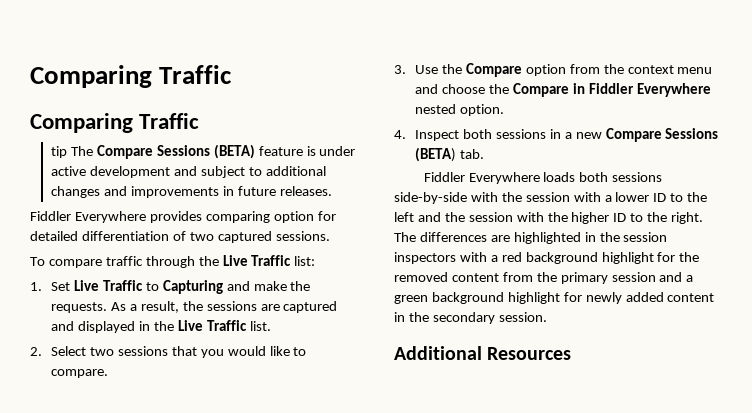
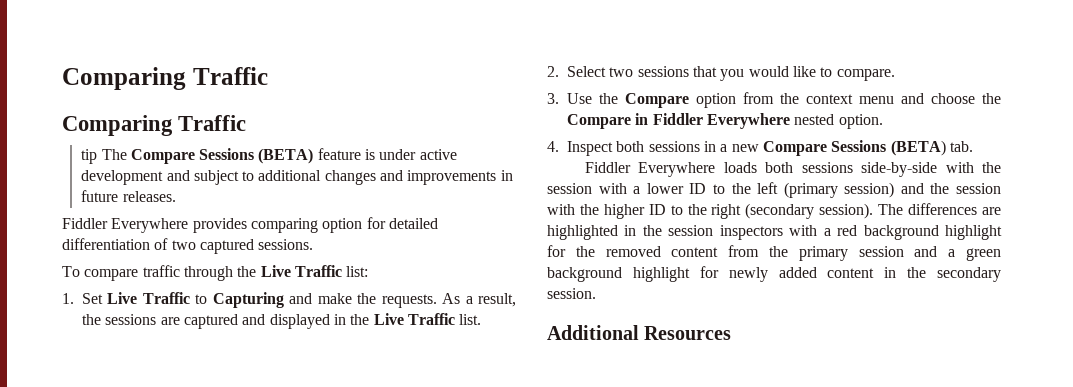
(414, 217) none -> [783,182,895,198] (primary session)
[671,212,704,224] right. -> [711,203,874,219] right (secondary session).

